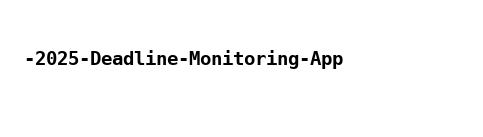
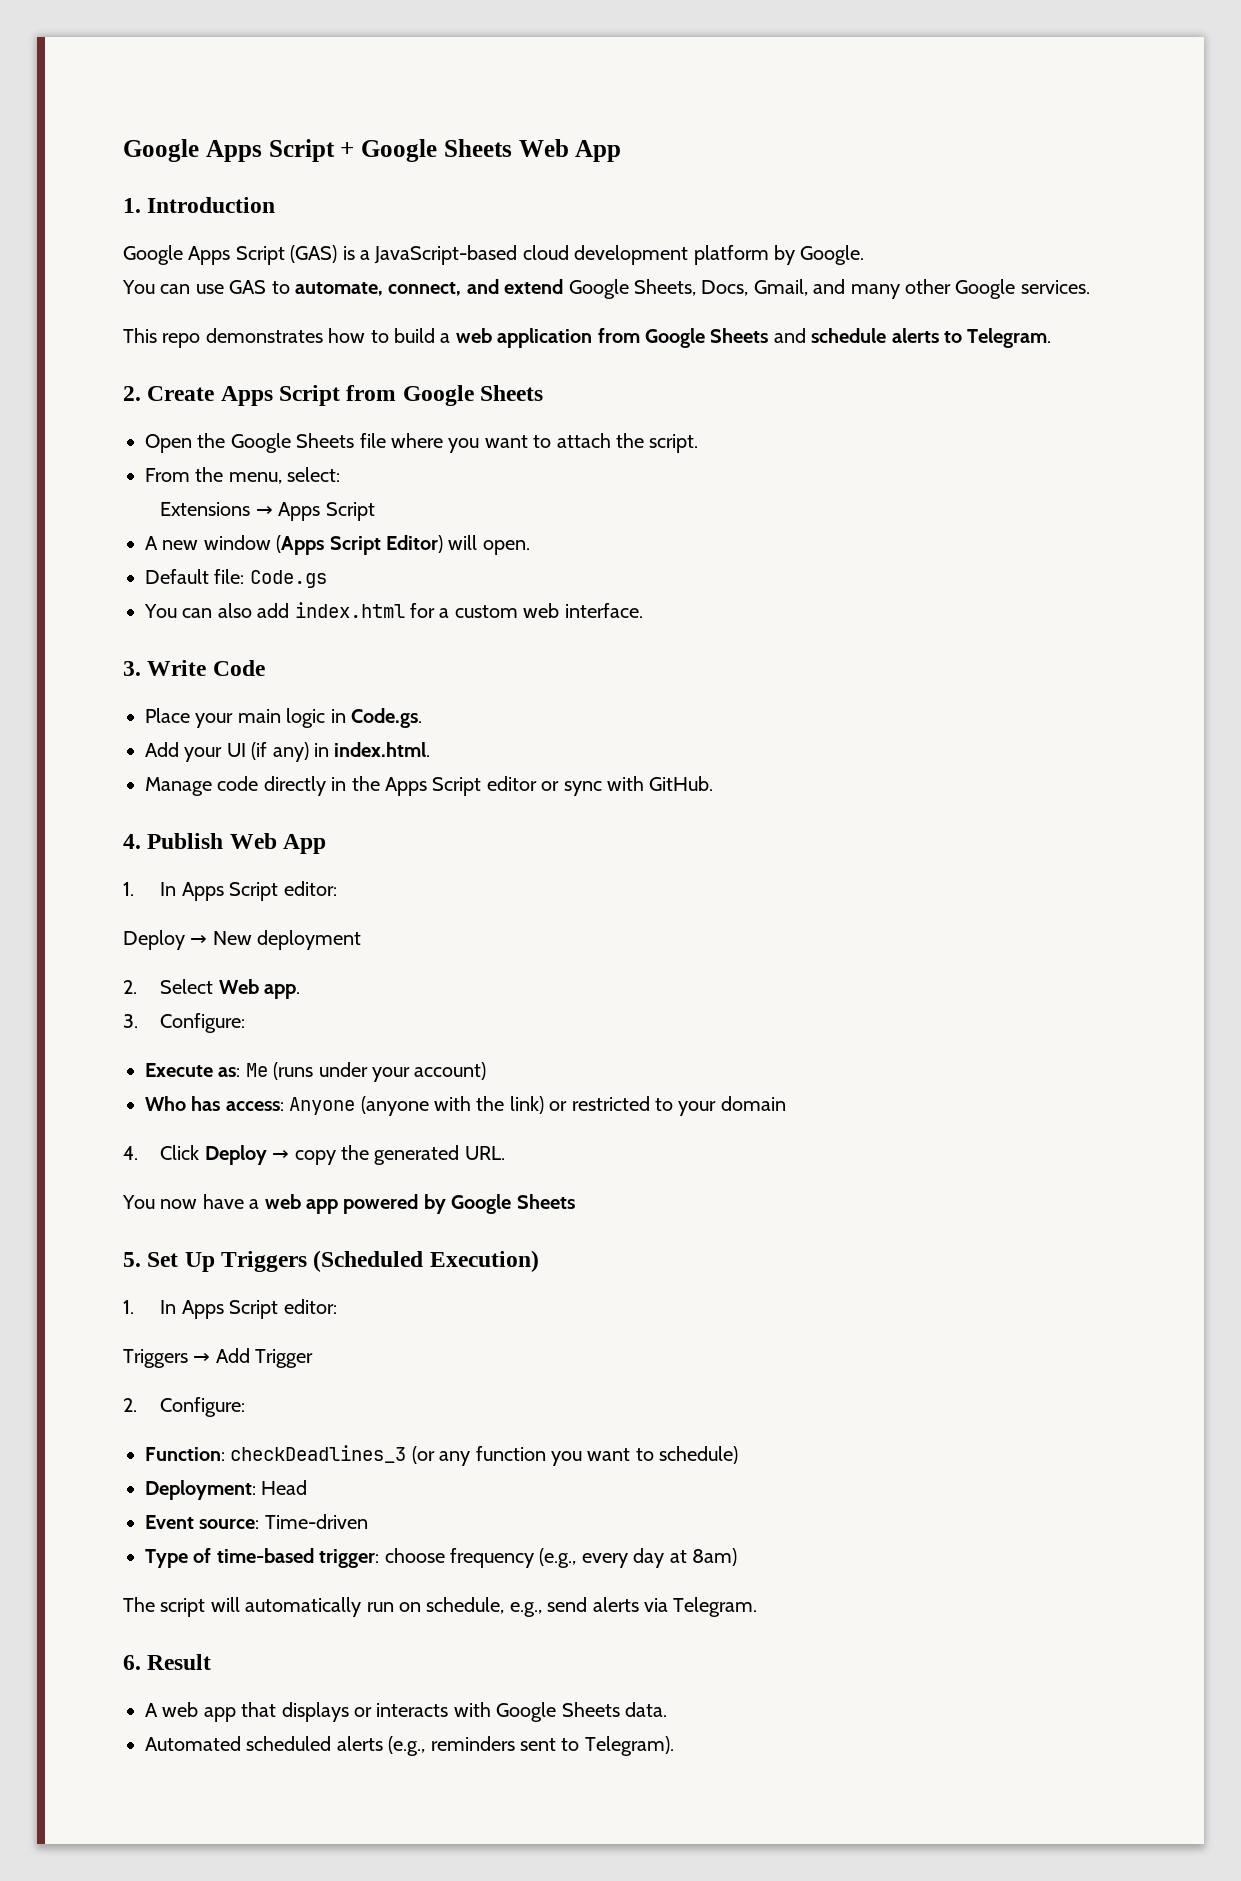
[24,50,343,69] -2025-Deadline-Monitoring-App -> [123,139,622,162] [123,197,276,213] [123,245,865,265] [122,279,1090,299] [123,328,1052,348] [123,385,544,406] [145,433,699,453] [145,467,341,484] [160,502,375,521] [145,535,530,555] [145,569,327,588] [144,602,643,618] [123,660,265,676] [145,708,422,728] [145,742,431,762] [145,776,714,796] [123,833,327,854] [123,881,337,901] [123,930,362,950] [123,979,301,999] [123,1013,246,1033] [145,1062,487,1082] [145,1096,786,1116] [123,1145,505,1165] [122,1194,575,1214] [123,1250,539,1272] [123,1299,337,1319] [123,1348,314,1368] [123,1397,246,1417] [145,1445,739,1466] [145,1480,308,1500] [145,1514,368,1529] [145,1548,737,1568] [123,1597,758,1617] [123,1654,212,1670] [145,1702,667,1722] [145,1736,674,1756] Google Apps Script + Google Sheets Web App // 1. Introduction // Google Apps Script (GAS) is a JavaScript-based cloud development platform by Google. // You can use GAS to automate, connect, and extend Google Sheets, Docs, Gmail, and many other Google services. // This repo demonstrates how to build a web application from Google Sheets and schedule alerts to Telegram. // 2. Create Apps Script from Google Sheets // Open the Google Sheets file where you want to attach the script. // From the menu, select: // Extensions → Apps Script // A new window (Apps Script Editor) will open. // Default file: Code.gs // You can also add index.html for a custom web interface. // 3. Write Code // Place your main logic in Code.gs. // Add your UI (if any) in index.html. // Manage code directly in the Apps Script editor or sync with GitHub. // 4. Publish Web App // 1. In Apps Script editor: // Deploy → New deployment // 2. Select Web app. // 3. Configure: // Execute as: Me (runs under your account) // Who has access: Anyone (anyone with the link) or restricted to your domain // 4. Click Deploy → copy the generated URL. // You now have a web app powered by Google Sheets // 5. Set Up Triggers (Scheduled Execution) // 1. In Apps Script editor: // Triggers → Add Trigger // 2. Configure: // Function: checkDeadlines_3 (or any function you want to schedule) // Deployment: Head // Event source: Time-driven // Type of time-based trigger: choose frequency (e.g., every day at 8am) // The script will automatically run on schedule, e.g., send alerts via Telegram. // 6. Result // A web app that displays or interacts with Google Sheets data. // Automated scheduled alerts (e.g., reminders sent to Telegram).

